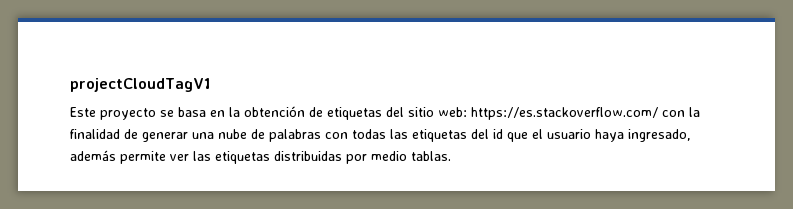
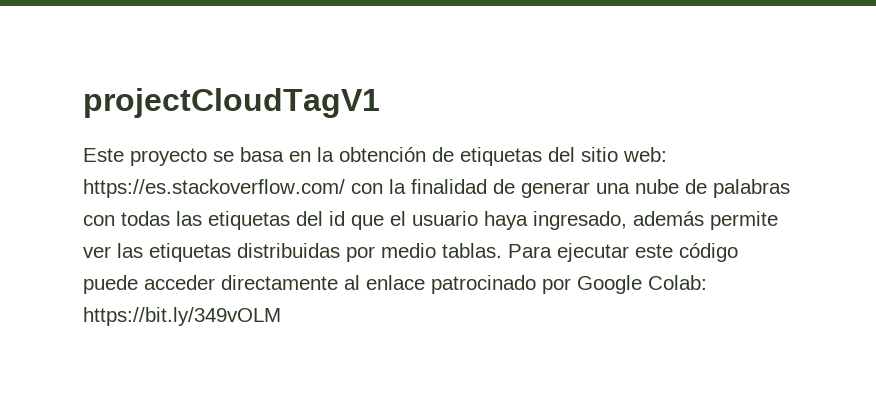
(451, 156) none -> [508,243,738,262] [83,275,707,294] [83,307,281,326] Para ejecutar este código puede acceder directamente al enlace patrocinado por Google Colab: https://bit.ly/349vOLM

